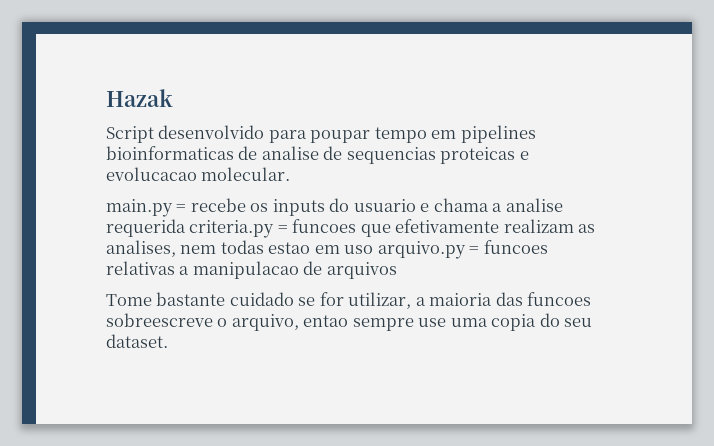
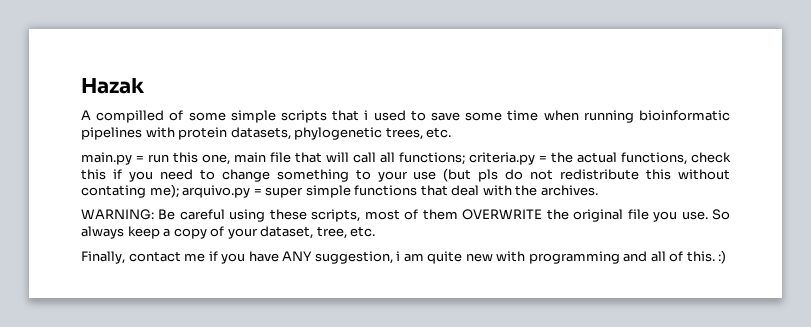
[106,125,536,143] [106,146,529,164] [106,167,291,181] [106,198,563,217] [106,219,596,238] [106,240,548,259] [106,261,397,279] [106,292,592,309] [106,313,593,331] [106,334,168,348] Script desenvolvido para poupar tempo em pipelines bioinformaticas de analise de sequencias proteicas e evolucacao molecular. // main.py = recebe os inputs do usuario e chama a analise requerida criteria.py = funcoes que efetivamente realizam as analises, nem todas estao em uso arquivo.py = funcoes relativas a manipulacao de arquivos // Tome bastante cuidado se for utilizar, a maioria das funcoes sobreescreve o arquivo, entao sempre use uma copia do seu dataset. -> [81,110,730,123] [81,127,452,140] [81,152,731,165] [81,168,730,182] [81,184,598,198] [81,209,731,222] [81,226,376,239] [81,250,727,264] A compilled of some simple scripts that i used to save some time when running bioinformatic pipelines with protein datasets, phylogenetic trees, etc. // main.py = run this one, main file that will call all functions; criteria.py = the actual functions, check this if you need to change something to your use (but pls do not redistribute this without contating me); arquivo.py = super simple functions that deal with the archives. // WARNING: Be careful using these scripts, most of them OVERWRITE the original file you use. So always keep a copy of your dataset, tree, etc. // Finally, contact me if you have ANY suggestion, i am quite new with programming and all of this. :)

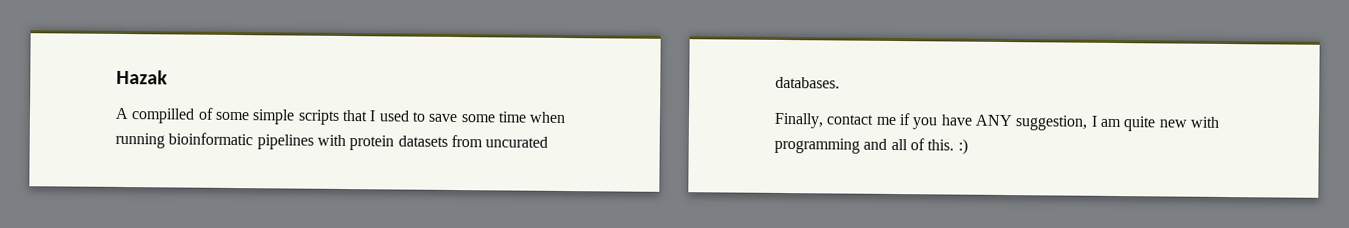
[364,110,369,120] i -> [369,110,377,122] I
[230,127,452,140] [81,152,731,165] [81,168,730,182] [81,184,598,198] [81,209,731,222] [81,226,376,239] datasets, phylogenetic trees, etc. // main.py = run this one, main file that will call all functions; criteria.py = the actual functions, check this if you need to change something to your use (but pls do not redistribute this without contating me); arquivo.py = super simple functions that deal with the archives. // WARNING: Be careful using these scripts, most of them OVERWRITE the original file you use. So always keep a copy of your dataset, tree, etc. -> [397,134,549,148] [775,76,840,89] datasets from uncurated databases.
[396,251,401,261] i -> [1090,115,1098,127] I

